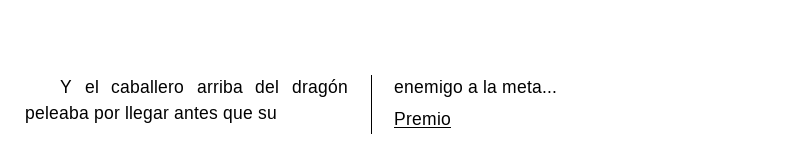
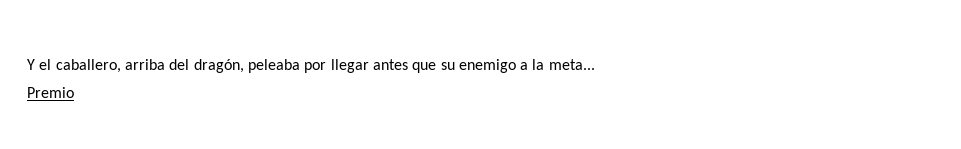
[111,80,185,93] caballero -> [55,59,121,73] caballero,
[292,79,348,97] dragón -> [193,59,244,73] dragón,

